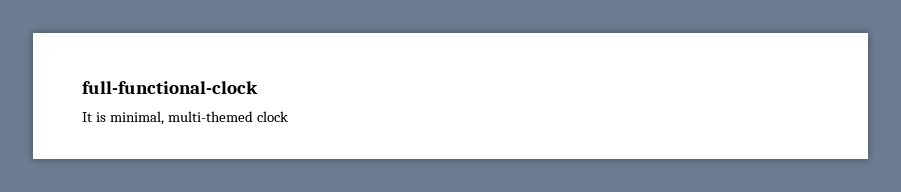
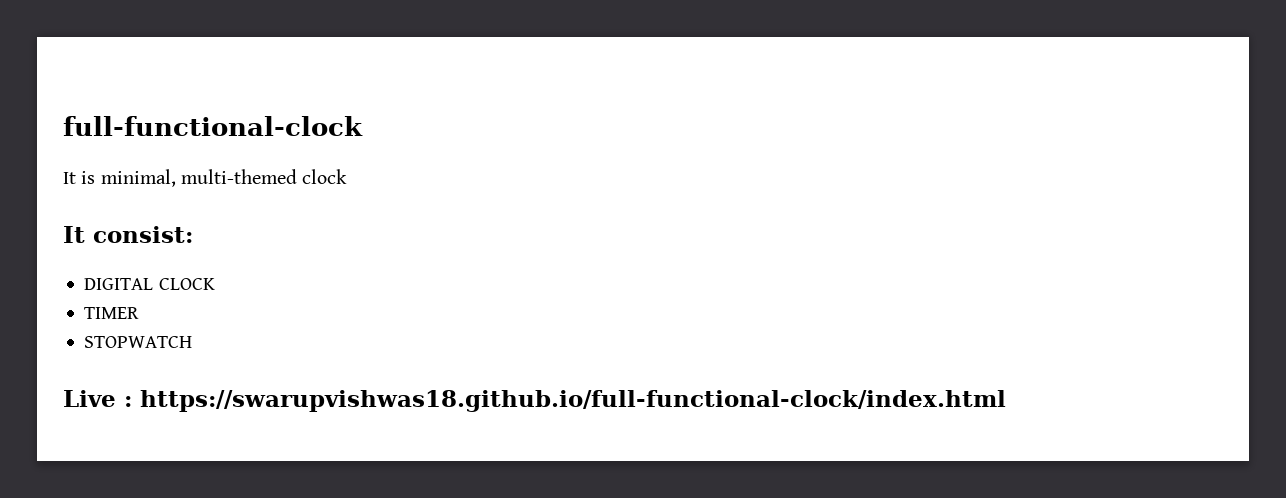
(288, 116) none -> [63,226,193,243] [84,278,215,290] [84,307,140,319] [84,336,193,348] [63,390,1006,412] // It consist: // DIGITAL CLOCK // TIMER // STOPWATCH // Live : https://swarupvishwas18.github.io/full-functional-clock/index.html

